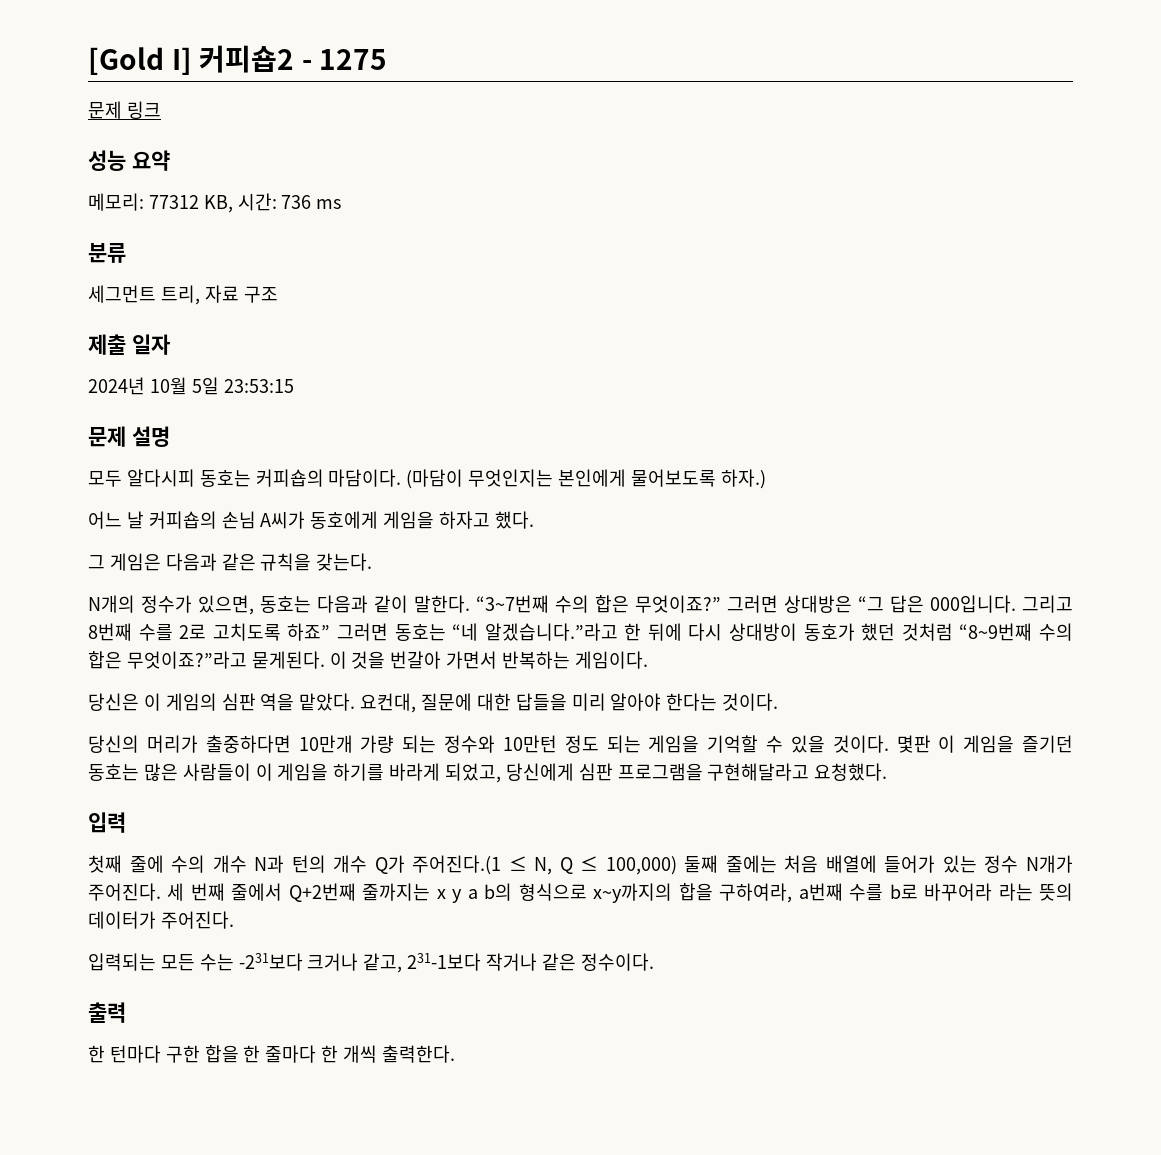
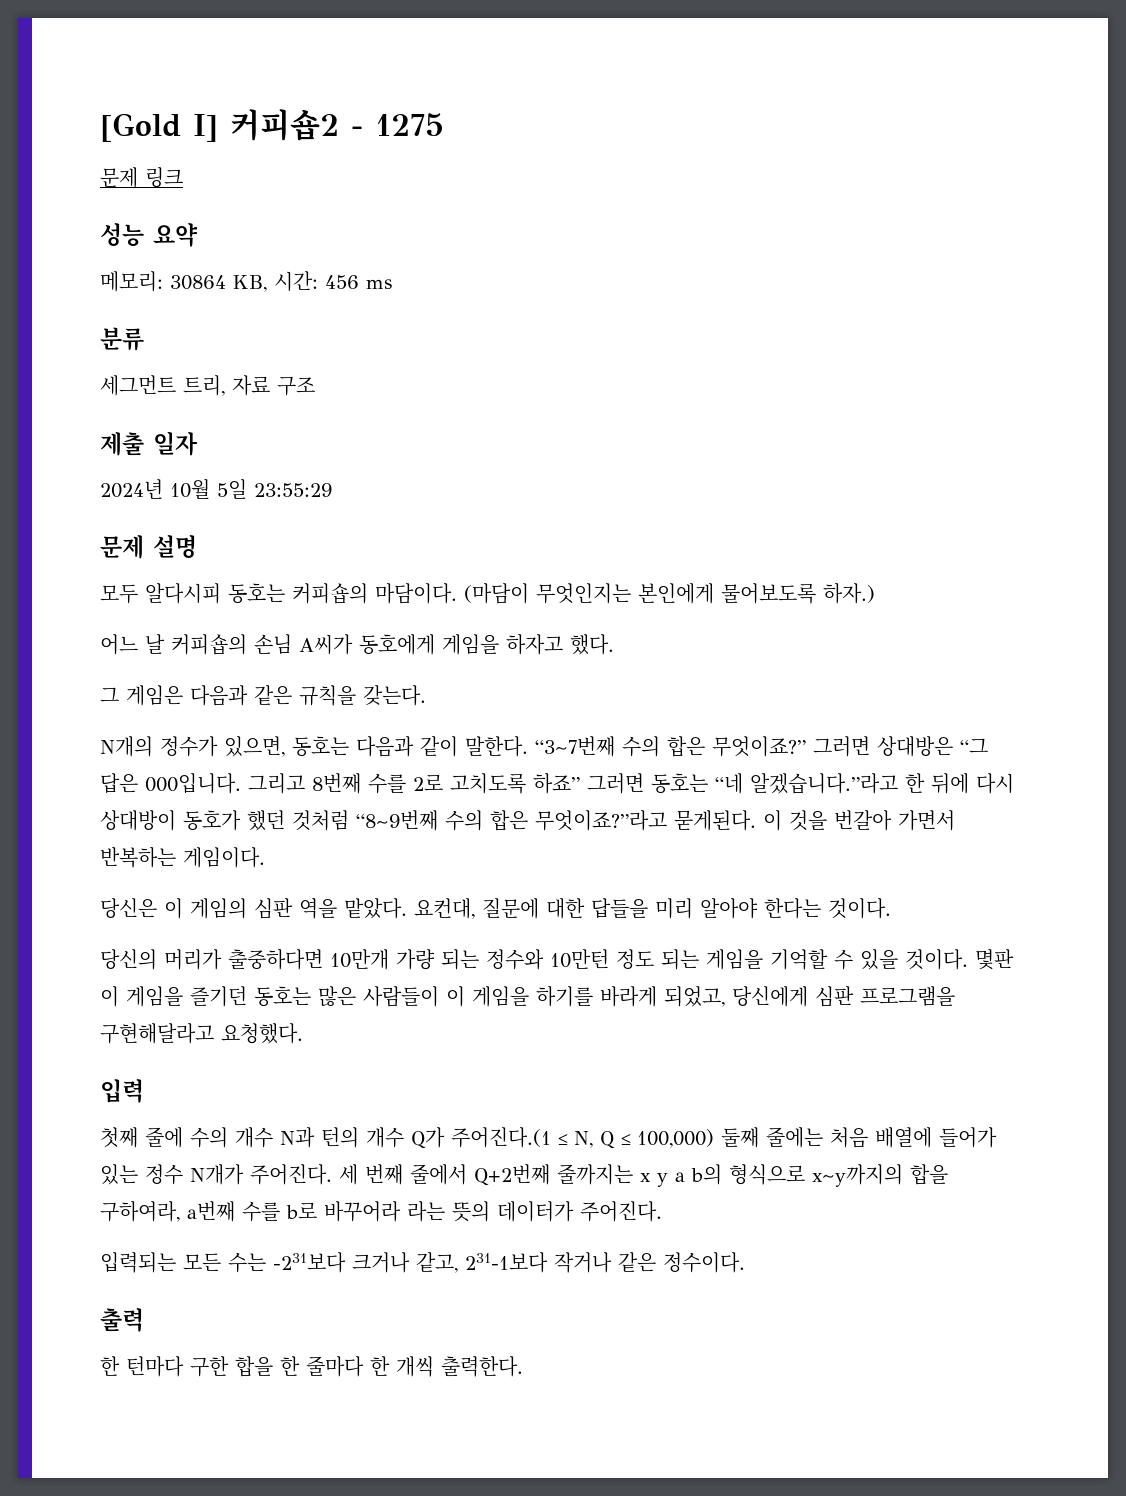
[148,195,199,209] 77312 -> [170,275,226,290] 30864
[281,195,312,209] 736 -> [325,275,359,289] 456
[223,379,294,393] 23:53:15 -> [254,483,332,497] 23:55:29

